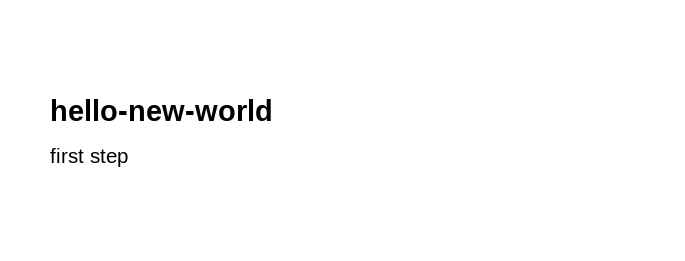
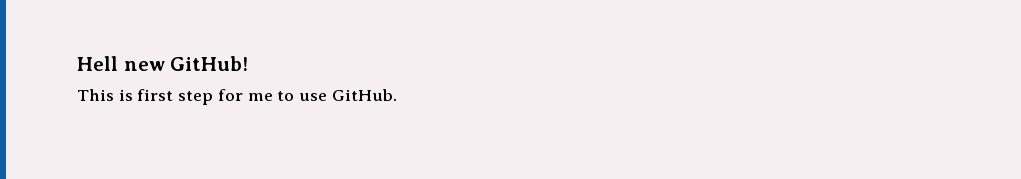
[50,99,273,121] [50,148,128,167] hello-new-world // first step -> [77,56,249,71] [77,89,397,105] Hell new GitHub! // This is first step for me to use GitHub.

